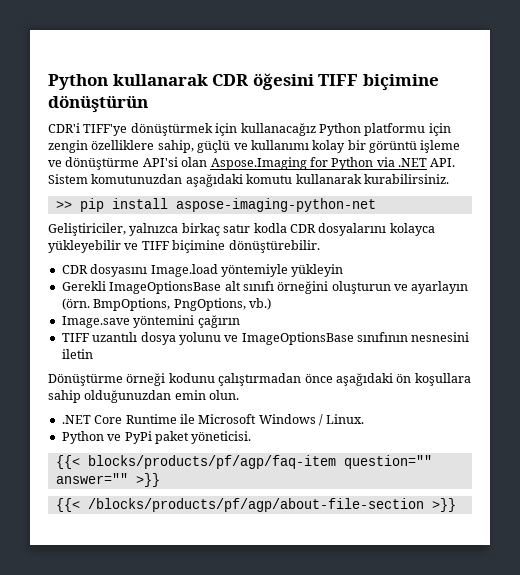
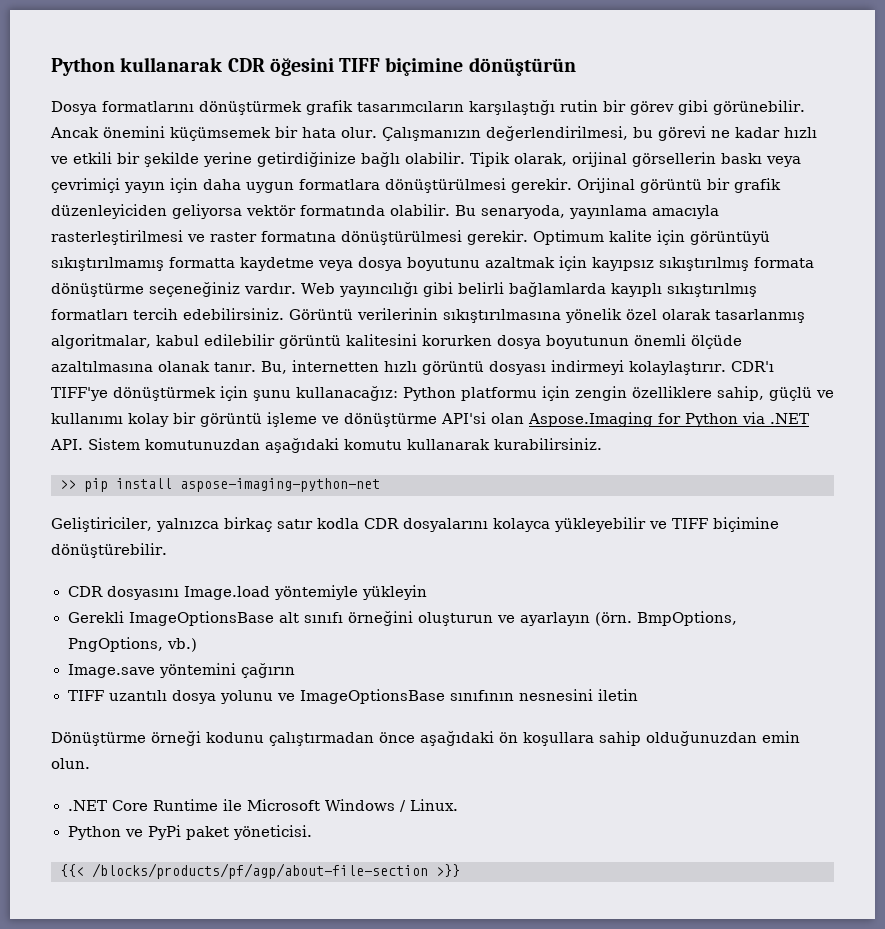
[48,123,80,133] CDR'i -> [51,100,805,115] [50,126,817,141] [50,152,801,167] [51,178,781,193] [51,204,719,219] [51,230,770,245] [51,256,814,271] [51,282,757,297] [51,308,805,323] [51,334,742,349] [51,360,774,375] Dosya formatlarını dönüştürmek grafik tasarımcıların karşılaştığı rutin bir görev gibi görünebilir. Ancak önemini küçümsemek bir hata olur. Çalışmanızın değerlendirilmesi, bu görevi ne kadar hızlı ve etkili bir şekilde yerine getirdiğinize bağlı olabilir. Tipik olarak, orijinal görsellerin baskı veya çevrimiçi yayın için daha uygun formatlara dönüştürülmesi gerekir. Orijinal görüntü bir grafik düzenleyiciden geliyorsa vektör formatında olabilir. Bu senaryoda, yayınlama amacıyla rasterleştirilmesi ve raster formatına dönüştürülmesi gerekir. Optimum kalite için görüntüyü sıkıştırılmamış formatta kaydetme veya dosya boyutunu azaltmak için kayıpsız sıkıştırılmış formata dönüştürme seçeneğiniz vardır. Web yayıncılığı gibi belirli bağlamlarda kayıplı sıkıştırılmış formatları tercih edebilirsiniz. Görüntü verilerinin sıkıştırılmasına yönelik özel olarak tasarlanmış algoritmalar, kabul edilebilir görüntü kalitesini korurken dosya boyutunun önemli ölçüde azaltılmasına olanak tanır. Bu, internetten hızlı görüntü dosyası indirmeyi kolaylaştırır. CDR'ı
[240,123,316,136] kullanacağız -> [253,386,398,401] şunu kullanacağız:
[55,455,432,469] [55,473,160,487] // {{< blocks/products/pf/agp/faq-item question="" answer="" >}} -> (312, 832) none

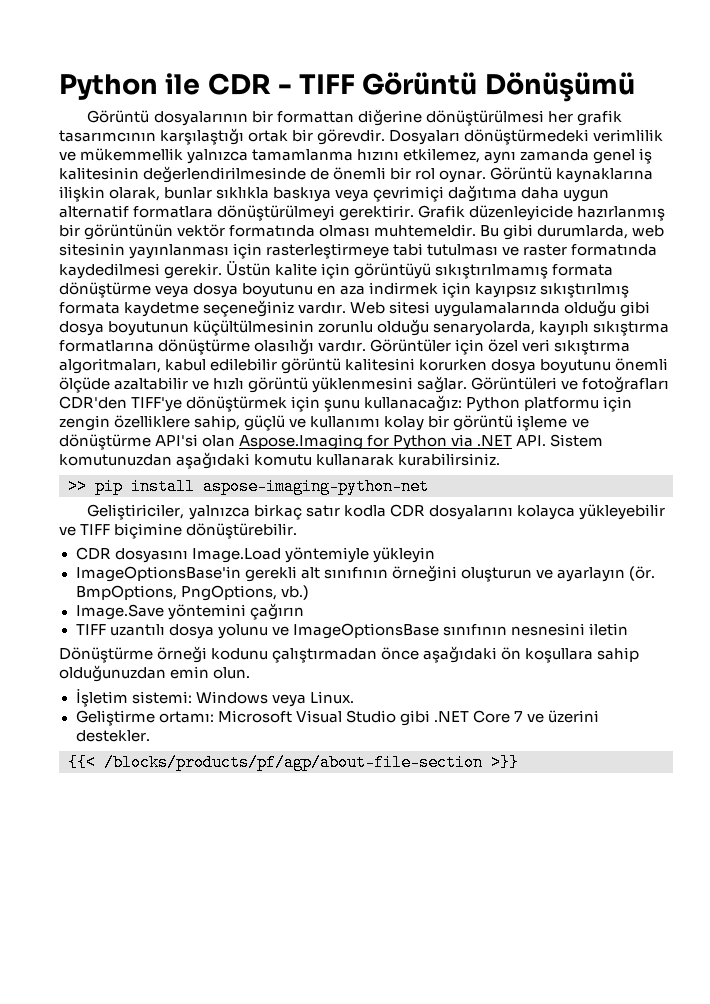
[51,57,576,76] [51,100,805,115] [50,126,817,141] [50,152,801,167] [51,178,781,193] [51,204,719,219] [51,230,604,245] Python kullanarak CDR öğesini TIFF biçimine dönüştürün // Dosya formatlarını dönüştürmek grafik tasarımcıların karşılaştığı rutin bir görev gibi görünebilir. Ancak önemini küçümsemek bir hata olur. Çalışmanızın değerlendirilmesi, bu görevi ne kadar hızlı ve etkili bir şekilde yerine getirdiğinize bağlı olabilir. Tipik olarak, orijinal görsellerin baskı veya çevrimiçi yayın için daha uygun formatlara dönüştürülmesi gerekir. Orijinal görüntü bir grafik düzenleyiciden geliyorsa vektör formatında olabilir. Bu senaryoda, yayınlama amacıyla rasterleştirilmesi ve raster formatına dönüştürülmesi gerekir. Optimum -> [59,72,635,102] [87,109,622,126] [59,128,664,145] [59,148,653,164] [59,166,654,183] [59,185,610,202] [59,205,666,221] [59,224,665,240] [59,243,658,259] [59,261,272,279] Python ile CDR - TIFF Görüntü Dönüşümü // Görüntü dosyalarının bir formattan diğerine dönüştürülmesi her grafik tasarımcının karşılaştığı ortak bir görevdir. Dosyaları dönüştürmedeki verimlilik ve mükemmellik yalnızca tamamlanma hızını etkilemez, aynı zamanda genel iş kalitesinin değerlendirilmesinde de önemli bir rol oynar. Görüntü kaynaklarına ilişkin olarak, bunlar sıklıkla baskıya veya çevrimiçi dağıtıma daha uygun alternatif formatlara dönüştürülmeyi gerektirir. Grafik düzenleyicide hazırlanmış bir görüntünün vektör formatında olması muhtemeldir. Bu gibi durumlarda, web sitesinin yayınlanması için rasterleştirmeye tabi tutulması ve raster formatında kaydedilmesi gerekir. Üstün
[169,257,314,271] formatta kaydetme -> [552,264,614,276] [59,282,151,298] formata dönüştürme
[485,257,555,268] azaltmak -> [317,282,439,295] en aza indirmek
[51,283,144,297] dönüştürme -> [124,302,200,317] kaydetme
[338,282,757,297] [51,308,805,323] [51,334,151,349] yayıncılığı gibi belirli bağlamlarda kayıplı sıkıştırılmış formatları tercih edebilirsiniz. Görüntü verilerinin sıkıştırılmasına yönelik özel olarak tasarlanmış algoritmalar, -> [389,300,651,317] [59,319,670,336] [59,338,631,355] [59,358,161,374] sitesi uygulamalarında olduğu gibi dosya boyutunun küçültülmesinin zorunlu olduğu senaryolarda, kayıplı sıkıştırma formatlarına dönüştürme olasılığı vardır. Görüntüler için özel veri sıkıştırma algoritmaları,
[545,335,629,349] boyutunun -> [540,359,612,374] boyutunu
[51,360,774,375] azaltılmasına olanak tanır. Bu, internetten hızlı görüntü dosyası indirmeyi kolaylaştırır. CDR'ı -> [114,376,670,393] [59,396,127,409] azaltabilir ve hızlı görüntü yüklenmesini sağlar. Görüntüleri ve fotoğrafları CDR'den
[183,586,270,600] Image.load -> [191,548,281,563] Image.Load
[67,611,343,626] Gerekli ImageOptionsBase alt sınıfı -> [75,566,388,582] ImageOptionsBase'in gerekli alt sınıfının
[594,612,632,626] (örn. -> [628,566,655,581] (ör.
[67,664,155,678] Image.save -> [75,604,164,620] Image.Save
[67,799,458,812] [67,825,312,840] .NET Core Runtime ile Microsoft Windows / Linux. // Python ve PyPi paket yöneticisi. -> [75,689,354,707] [75,710,600,726] [75,730,150,742] İşletim sistemi: Windows veya Linux. // Geliştirme ortamı: Microsoft Visual Studio gibi .NET Core 7 ve üzerini destekler.

